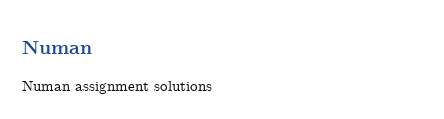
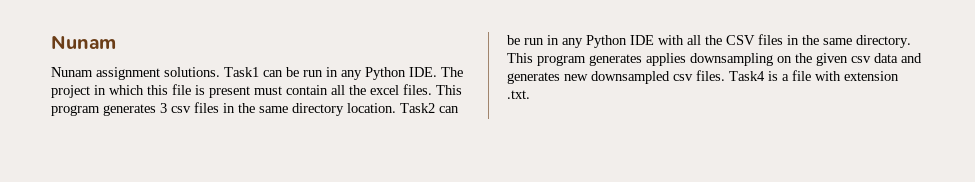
[22,41,92,54] [22,80,212,94] Numan // Numan assignment solutions -> [51,35,116,49] [51,67,463,80] [51,84,462,98] [51,102,459,116] [507,34,911,48] [507,53,922,66] [507,70,899,84] [507,90,530,99] Nunam // Nunam assignment solutions. Task1 can be run in any Python IDE. The project in which this file is present must contain all the excel files. This program generates 3 csv files in the same directory location. Task2 can be run in any Python IDE with all the CSV files in the same directory. This program generates applies downsampling on the given csv data and generates new downsampled csv files. Task4 is a file with extension .txt.

